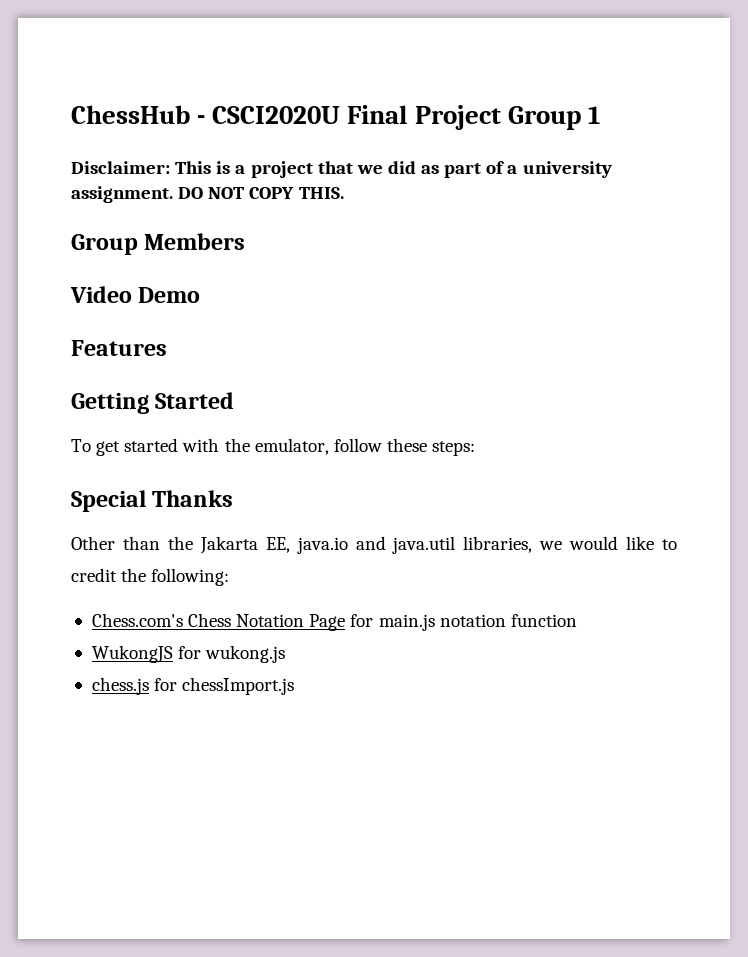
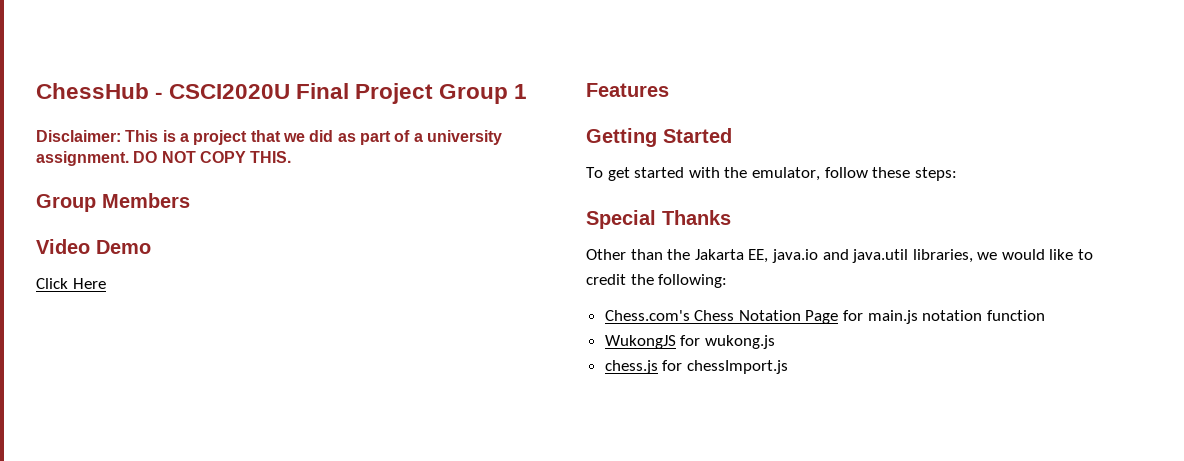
(201, 295) none -> [36,278,106,289] // Click Here

